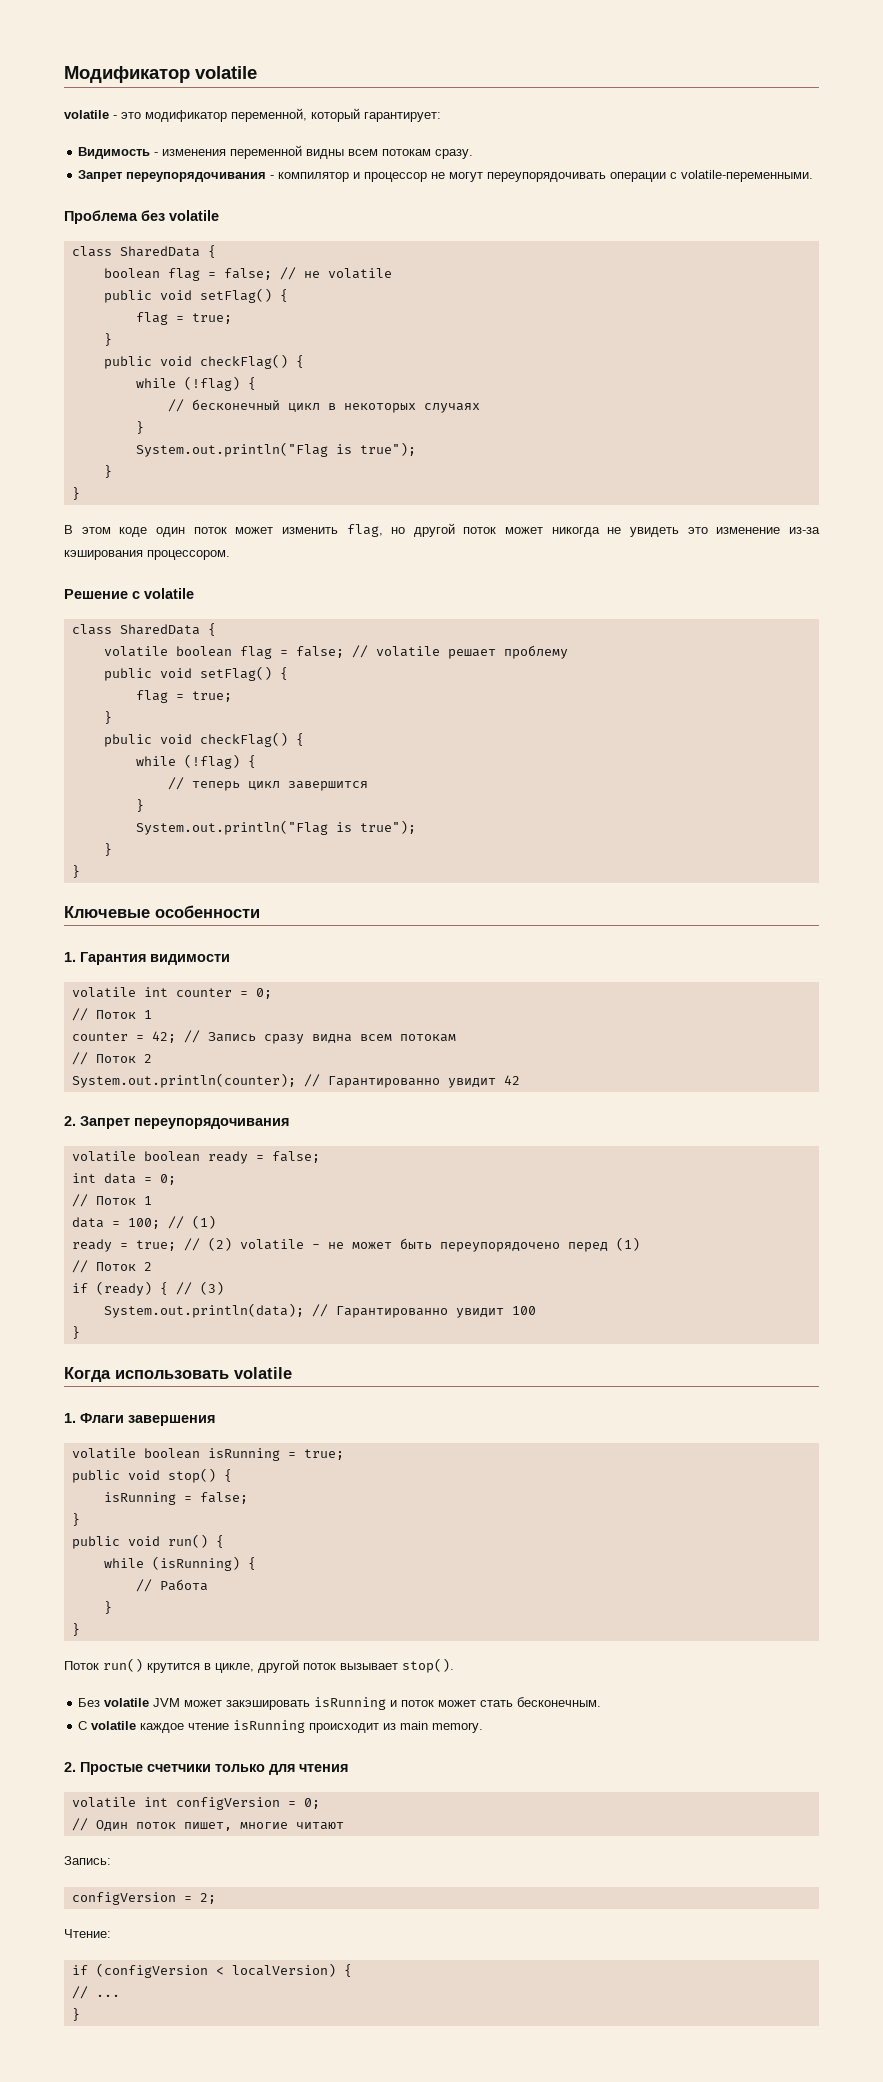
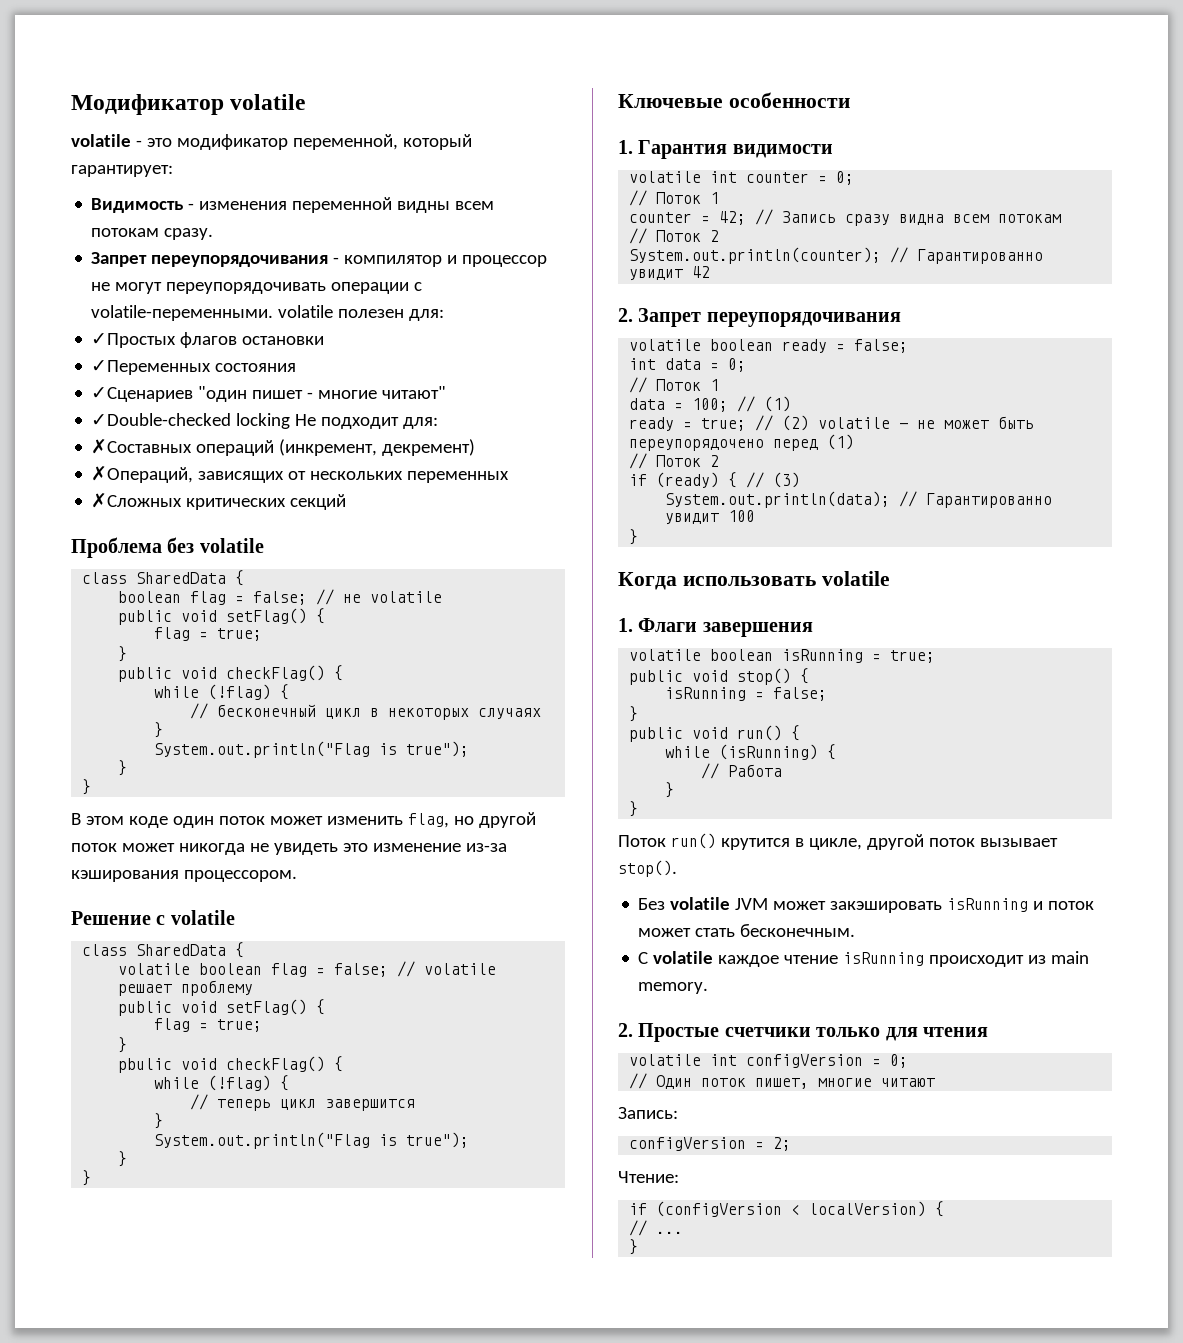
(814, 176) none -> [278,305,445,321] [91,332,325,348] [91,360,297,375] [91,386,447,402] [91,413,439,429] [91,439,476,456] [91,466,510,483] [91,493,347,510] volatile полезен для: // ✓Простых флагов остановки // ✓Переменных состояния // ✓Сценариев "один пишет - многие читают" // ✓Double-checked locking Не подходит для: // ✗Составных операций (инкремент, декремент) // ✗Операций, зависящих от нескольких переменных // ✗Сложных критических секций

